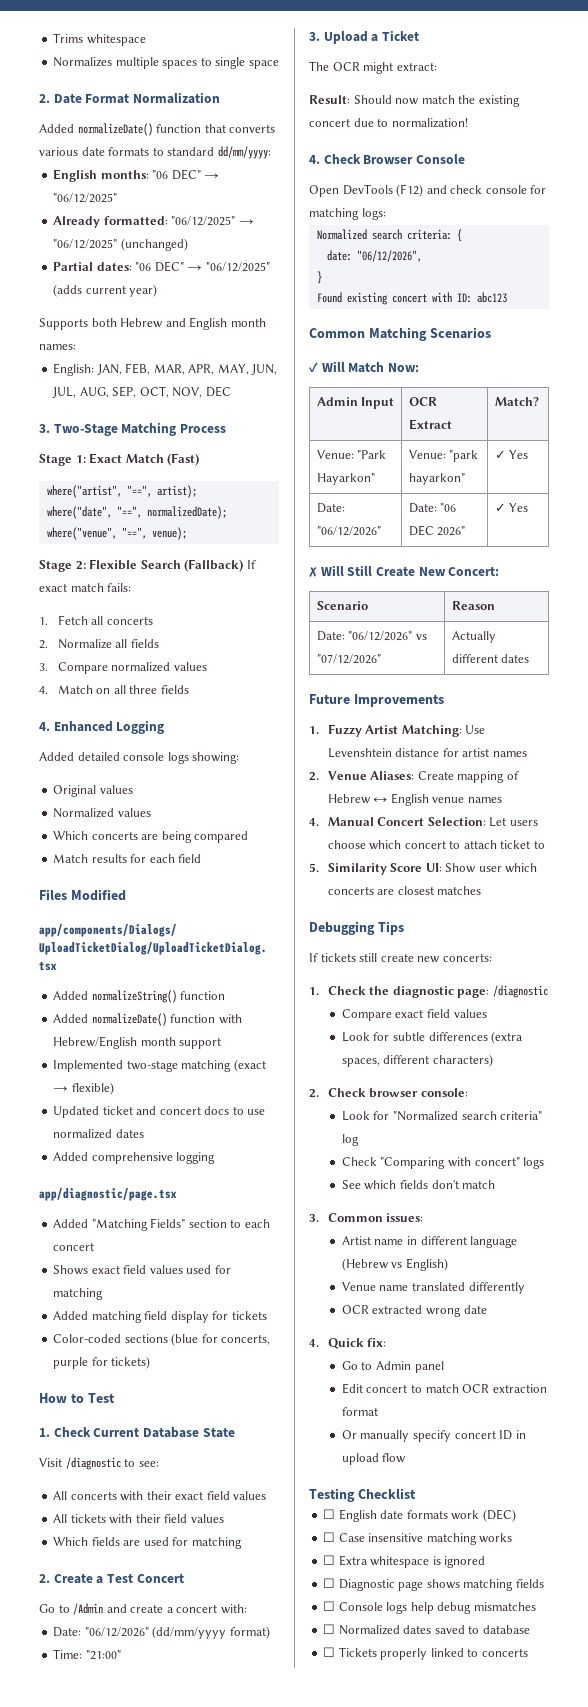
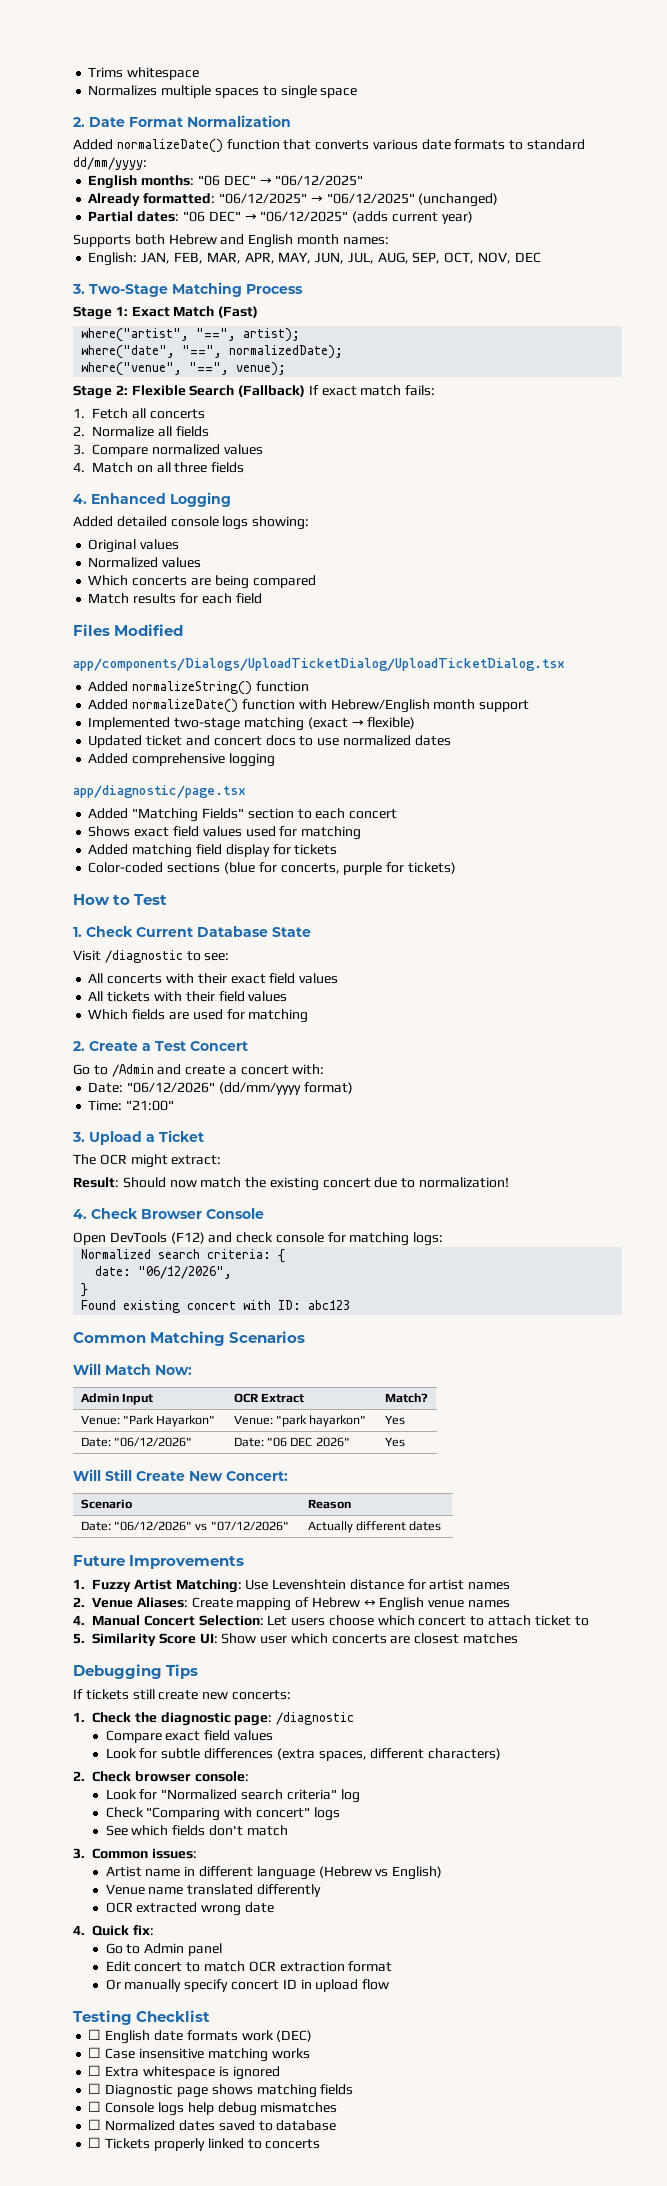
[309,362,318,372] ✓ -> (306, 1337) none
[494,450,506,459] ✓ -> (367, 1421) none
[494,503,529,512] [309,567,317,577] ✓ Yes // ✗ -> [384,1437,405,1447] Yes //

